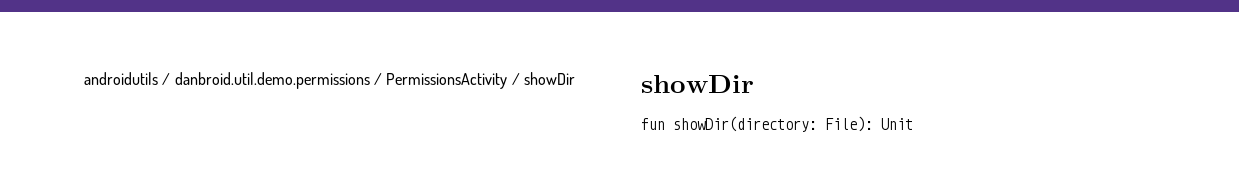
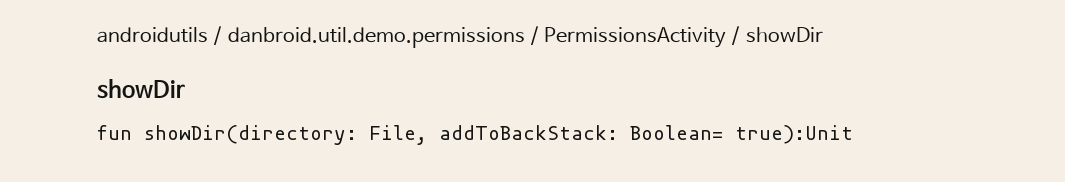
[825,116,913,132] File): Unit -> [369,125,853,145] File, addToBackStack: Boolean= true):Unit

